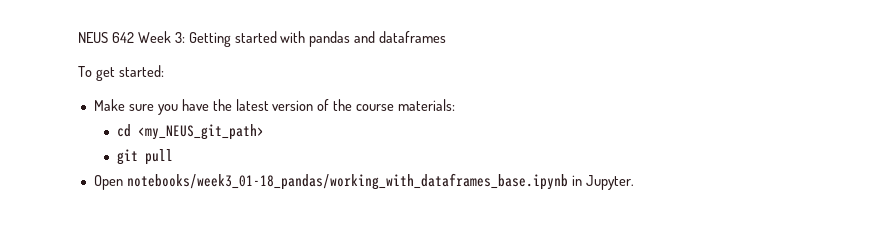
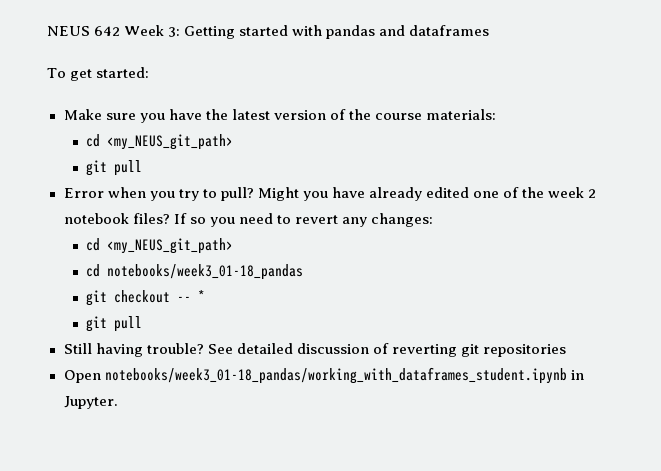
(173, 157) none -> [63,187,597,201] [63,213,433,227] [86,238,234,254] [86,264,304,280] [86,290,206,306] [86,316,143,332] [63,343,566,357] // Error when you try to pull? Might you have already edited one of the week 2 notebook files? If so you need to revert any changes: // cd <my_NEUS_git_path> // cd notebooks/week3_01-18_pandas // git checkout -- * // git pull // Still having trouble? See detailed discussion of reverting git repositories
[126,173,568,190] notebooks/week3_01-18_pandas/working_with_dataframes_base.ipynb -> [104,367,567,384] notebooks/week3_01-18_pandas/working_with_dataframes_student.ipynb

